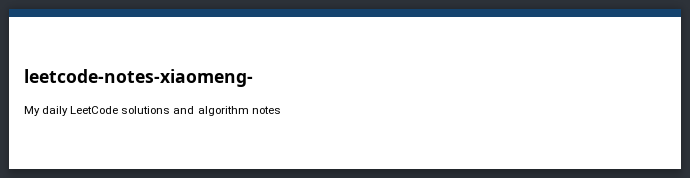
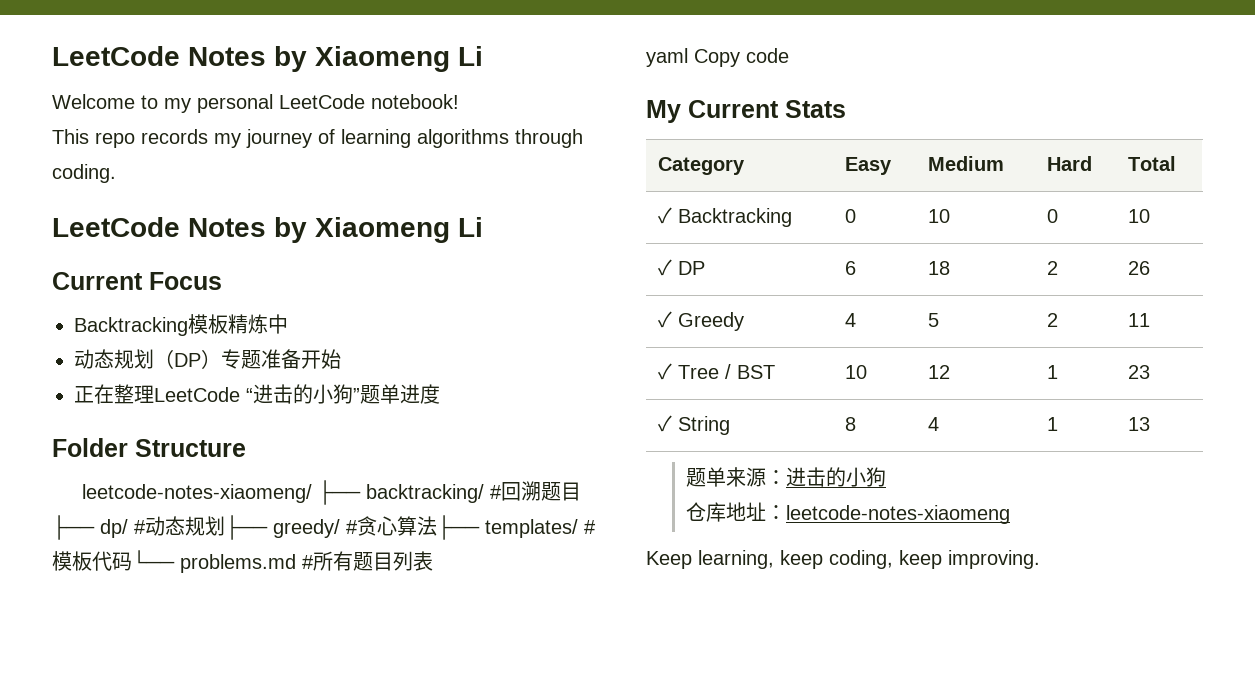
[24,69,253,87] [24,106,281,116] leetcode-notes-xiaomeng- // My daily LeetCode solutions and algorithm notes -> [52,46,483,72] [52,94,459,113] [52,129,583,148] [52,164,116,183] [52,217,483,243] [52,272,222,290] [74,314,288,336] [74,349,341,369] [74,384,440,404] [52,438,246,457] [82,480,582,505] [52,515,596,540] [52,550,433,573] [646,48,789,67] [646,100,846,123] [657,157,745,175] [844,157,892,175] [927,156,1004,171] [1046,156,1092,171] [1127,156,1176,171] [657,207,792,227] [844,209,856,223] [927,209,950,223] [1046,209,1058,223] [1127,209,1150,223] [657,259,705,276] [844,261,856,275] [927,261,950,275] [1046,261,1058,275] [1127,261,1150,275] [657,311,744,331] [844,313,856,327] [927,313,939,327] [1046,313,1058,327] [1127,313,1150,327] [657,363,775,380] [844,365,867,379] [927,365,950,379] [1046,365,1058,379] [1127,365,1150,379] [657,415,730,435] [844,417,856,431] [927,417,939,431] [1046,417,1058,431] [1127,417,1150,431] [685,467,886,487] [685,502,1010,524] [646,550,1040,569] LeetCode Notes by Xiaomeng Li // Welcome to my personal LeetCode notebook! // This repo records my journey of learning algorithms through coding. // LeetCode Notes by Xiaomeng Li // Current Focus // Backtracking模板精炼中 // 动态规划（DP）专题准备开始 // 正在整理LeetCode “进击的小狗”题单进度 // Folder Structure // leetcode-notes-xiaomeng/ ├── backtracking/ #回溯题目├── dp/ #动态规划├── greedy/ #贪心算法├── templates/ #模板代码└── problems.md #所有题目列表 // yaml Copy code // My Current Stats // Category | Easy | Medium | Hard | Total // ✓ Backtracking | 0 | 10 | 0 | 10 // ✓ DP | 6 | 18 | 2 | 26 // ✓ Greedy | 4 | 5 | 2 | 11 // ✓ Tree / BST | 10 | 12 | 1 | 23 // ✓ String | 8 | 4 | 1 | 13 // 题单来源：进击的小狗 // 仓库地址：leetcode-notes-xiaomeng // Keep learning, keep coding, keep improving.

